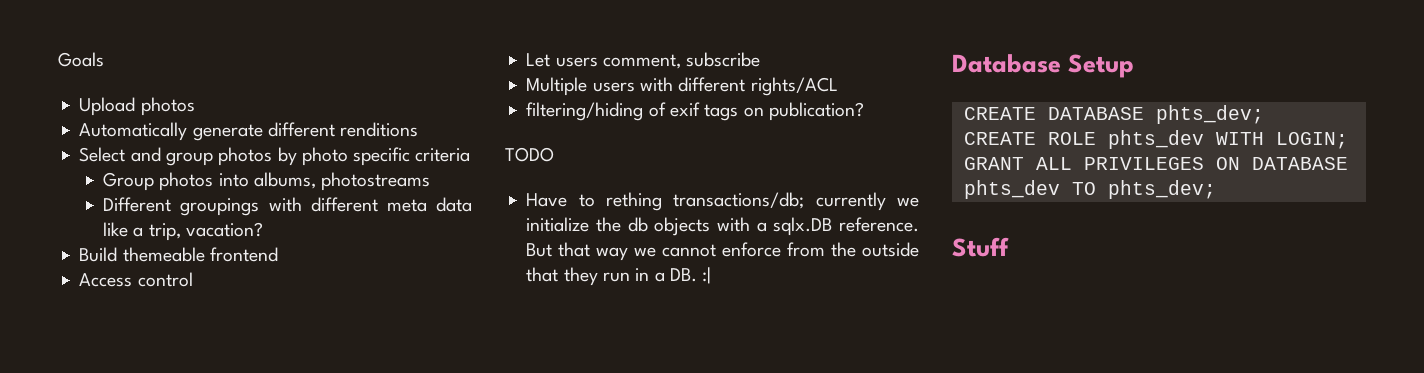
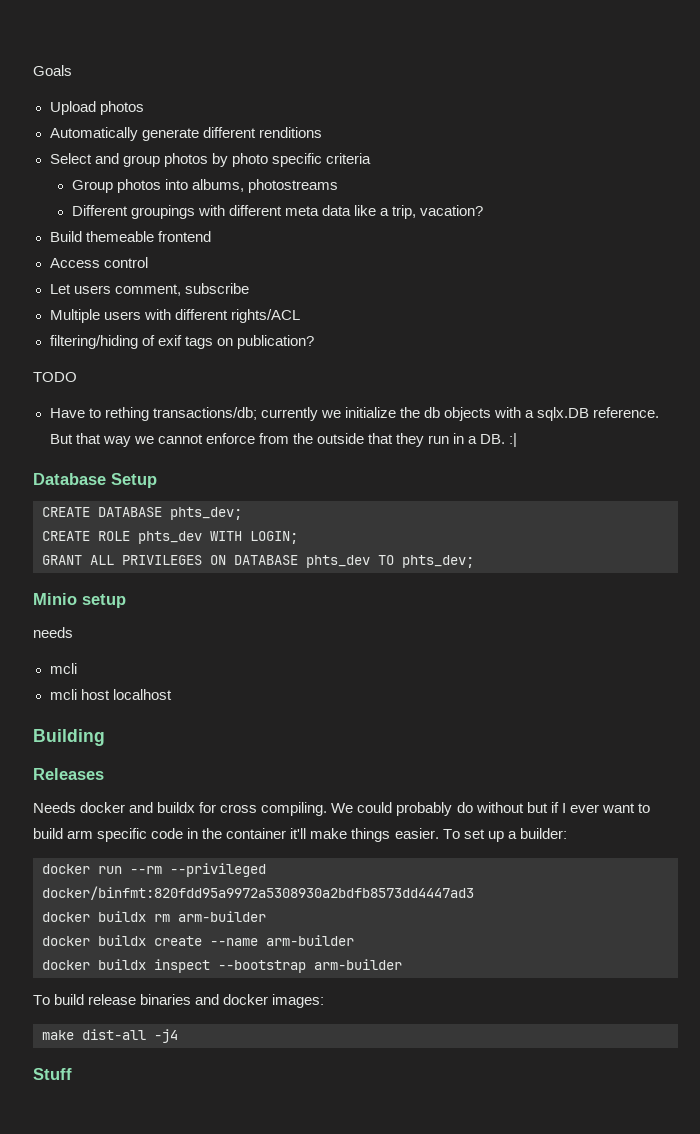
(1216, 189) none -> [33,593,126,608] [33,627,73,638] [49,663,77,674] [49,689,172,700] [33,729,105,746] [33,768,104,780] [33,802,650,816] [33,828,567,842] [42,863,266,877] [42,886,474,900] [42,911,266,922] [42,935,354,946] [42,959,402,973] [33,994,325,1008] [42,1029,178,1043] // Minio setup // needs // mcli // mcli host localhost // Building // Releases // Needs docker and buildx for cross compiling. We could probably do without but if I ever want to build arm specific code in the container it'll make things easier. To set up a builder: // docker run --rm --privileged docker/binfmt:820fdd95a9972a5308930a2bdfb8573dd4447ad3 // docker buildx rm arm-builder // docker buildx create --name arm-builder // docker buildx inspect --bootstrap arm-builder // To build release binaries and docker images: // make dist-all -j4

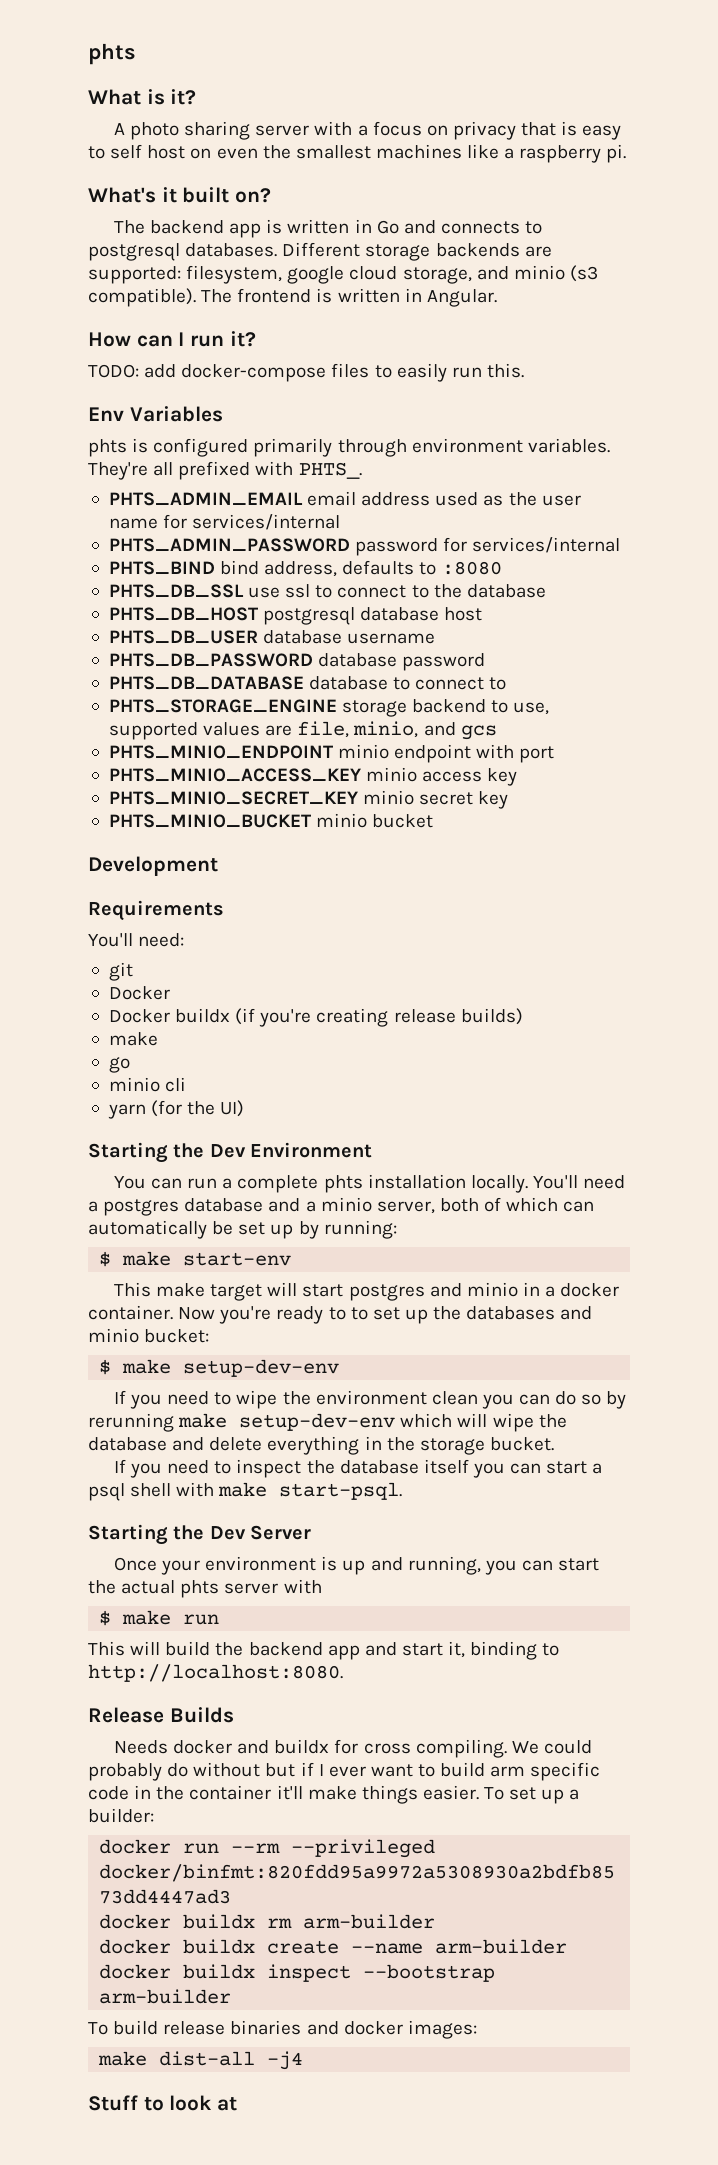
[33,65,72,76] [49,101,144,115] [49,127,322,141] [49,153,371,167] [71,179,338,193] [71,205,484,219] [49,231,211,242] [49,257,148,268] [49,283,249,296] [49,309,300,323] [49,335,314,349] [33,372,77,382] [49,407,660,421] [49,433,518,447] [33,473,157,488] [42,507,242,520] [42,531,298,544] [42,555,474,568] [33,593,126,608] [33,627,73,638] [49,663,77,674] [49,689,172,700] [33,729,105,746] [33,768,104,780] Goals // Upload photos // Automatically generate different renditions // Select and group photos by photo specific criteria // Group photos into albums, photostreams // Different groupings with different meta data like a trip, vacation? // Build themeable frontend // Access control // Let users comment, subscribe // Multiple users with different rights/ACL // filtering/hiding of exif tags on publication? // TODO // Have to rething transactions/db; currently we initialize the db objects with a sqlx.DB reference. But that way we cannot enforce from the outside that they run in a DB. :| // Database Setup // CREATE DATABASE phts_dev; // CREATE ROLE phts_dev WITH LOGIN; // GRANT ALL PRIVILEGES ON DATABASE phts_dev TO phts_dev; // Minio setup // needs // mcli // mcli host localhost // Building // Releases -> [88,43,136,65] [88,89,197,105] [113,121,622,140] [88,144,627,163] [88,187,272,203] [113,219,543,238] [88,242,552,261] [88,265,598,284] [88,288,497,307] [88,331,256,347] [88,363,524,382] [88,406,223,422] [88,438,610,457] [88,461,362,480] [108,491,581,506] [108,514,341,530] [108,537,621,556] [108,560,502,577] [108,584,546,598] [108,607,483,625] [108,630,436,644] [108,653,486,671] [108,676,507,690] [108,699,550,717] [108,721,497,740] [108,744,555,763] [108,767,518,786] [108,790,509,809] [108,813,434,828] [88,856,218,876] [88,900,224,921] [88,933,185,947] [108,962,133,981] [108,986,170,1000] [108,1008,523,1027] [108,1032,158,1046] [108,1057,130,1073] [108,1077,187,1092] [107,1100,245,1119] [88,1142,373,1163] [113,1174,626,1193] [88,1197,595,1216] [88,1220,397,1239] [99,1251,292,1267] [113,1282,620,1301] [88,1305,593,1324] [88,1328,210,1343] [99,1359,340,1377] [113,1390,627,1409] [88,1413,567,1432] [88,1436,554,1455] [113,1459,603,1478] [88,1482,403,1501] [88,1524,312,1545] [113,1556,600,1575] [88,1579,322,1598] [99,1610,220,1626] [88,1641,560,1660] [88,1664,343,1682] [88,1707,234,1723] phts // What is it? // A photo sharing server with a focus on privacy that is easy to self host on even the smallest machines like a raspberry pi. // What's it built on? // The backend app is written in Go and connects to postgresql databases. Different storage backends are supported: filesystem, google cloud storage, and minio (s3 compatible). The frontend is written in Angular. // How can I run it? // TODO: add docker-compose files to easily run this. // Env Variables // phts is configured primarily through environment variables. They're all prefixed with PHTS_. // PHTS_ADMIN_EMAIL email address used as the user name for services/internal // PHTS_ADMIN_PASSWORD password for services/internal // PHTS_BIND bind address, defaults to :8080 // PHTS_DB_SSL use ssl to connect to the database // PHTS_DB_HOST postgresql database host // PHTS_DB_USER database username // PHTS_DB_PASSWORD database password // PHTS_DB_DATABASE database to connect to // PHTS_STORAGE_ENGINE storage backend to use, supported values are file, minio, and gcs // PHTS_MINIO_ENDPOINT minio endpoint with port // PHTS_MINIO_ACCESS_KEY minio access key // PHTS_MINIO_SECRET_KEY minio secret key // PHTS_MINIO_BUCKET minio bucket // Development // Requirements // You'll need: // git // Docker // Docker buildx (if you're creating release builds) // make // go // minio cli // yarn (for the UI) // Starting the Dev Environment // You can run a complete phts installation locally. You'll need a postgres database and a minio server, both of which can automatically be set up by running: // $ make start-env // This make target will start postgres and minio in a docker container. Now you're ready to to set up the databases and minio bucket: // $ make setup-dev-env // If you need to wipe the environment clean you can do so by rerunning make setup-dev-env which will wipe the database and delete everything in the storage bucket. // If you need to inspect the database itself you can start a psql shell with make start-psql. // Starting the Dev Server // Once your environment is up and running, you can start the actual phts server with // $ make run // This will build the backend app and start it, binding to http://localhost:8080. // Release Builds
(72, 1074) none -> [143,2095,238,2111] to look at

